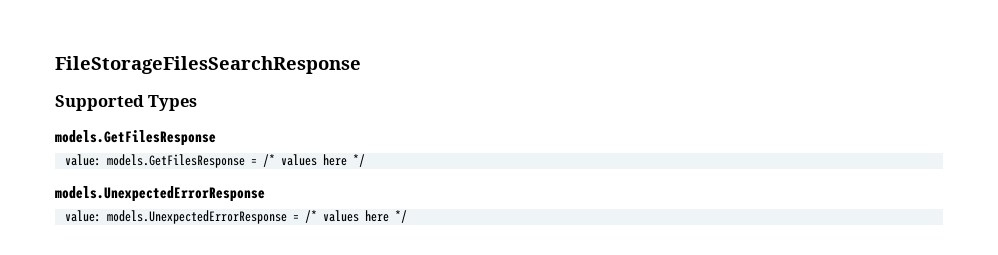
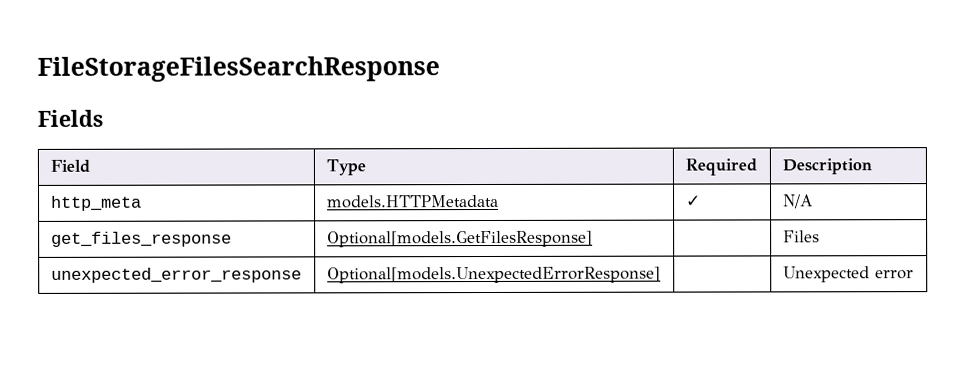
[55,95,198,111] [55,130,216,146] [64,154,365,168] [55,186,265,202] [64,210,407,224] Supported Types // models.GetFilesResponse // value: models.GetFilesResponse = /* values here */ // models.UnexpectedErrorResponse // value: models.UnexpectedErrorResponse = /* values here */ -> [37,109,103,127] [49,159,90,173] [325,159,366,176] [684,158,757,176] [781,158,872,175] [50,195,142,211] [326,194,499,209] [685,195,701,207] [782,194,813,209] [50,231,232,247] [326,230,593,248] [782,230,820,243] [50,267,302,283] [326,266,661,284] [782,266,914,283] Fields // Field | Type | Required | Description // http_meta | models.HTTPMetadata | ✓ | N/A // get_files_response | Optional[models.GetFilesResponse] | | Files // unexpected_error_response | Optional[models.UnexpectedErrorResponse] | | Unexpected error

